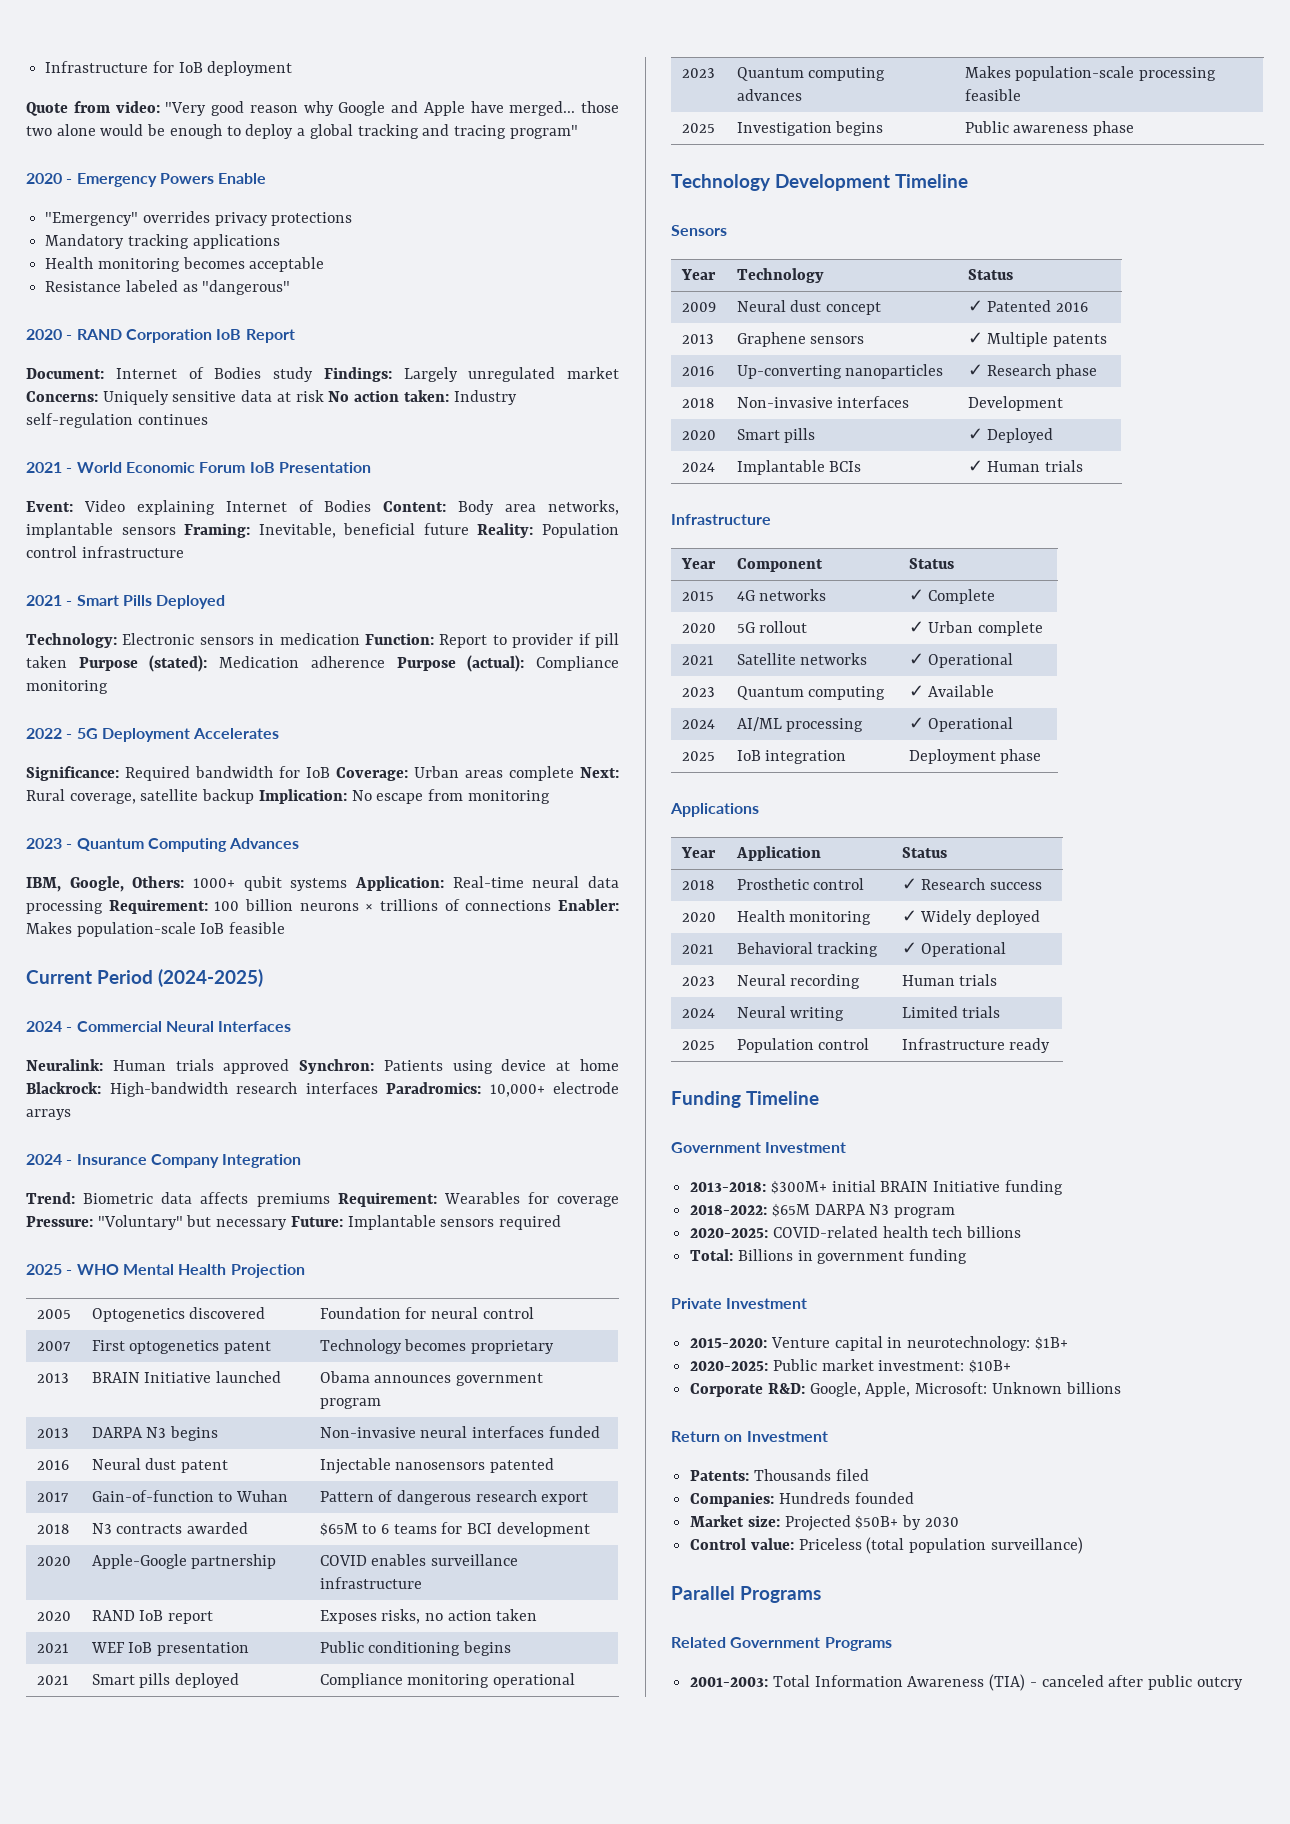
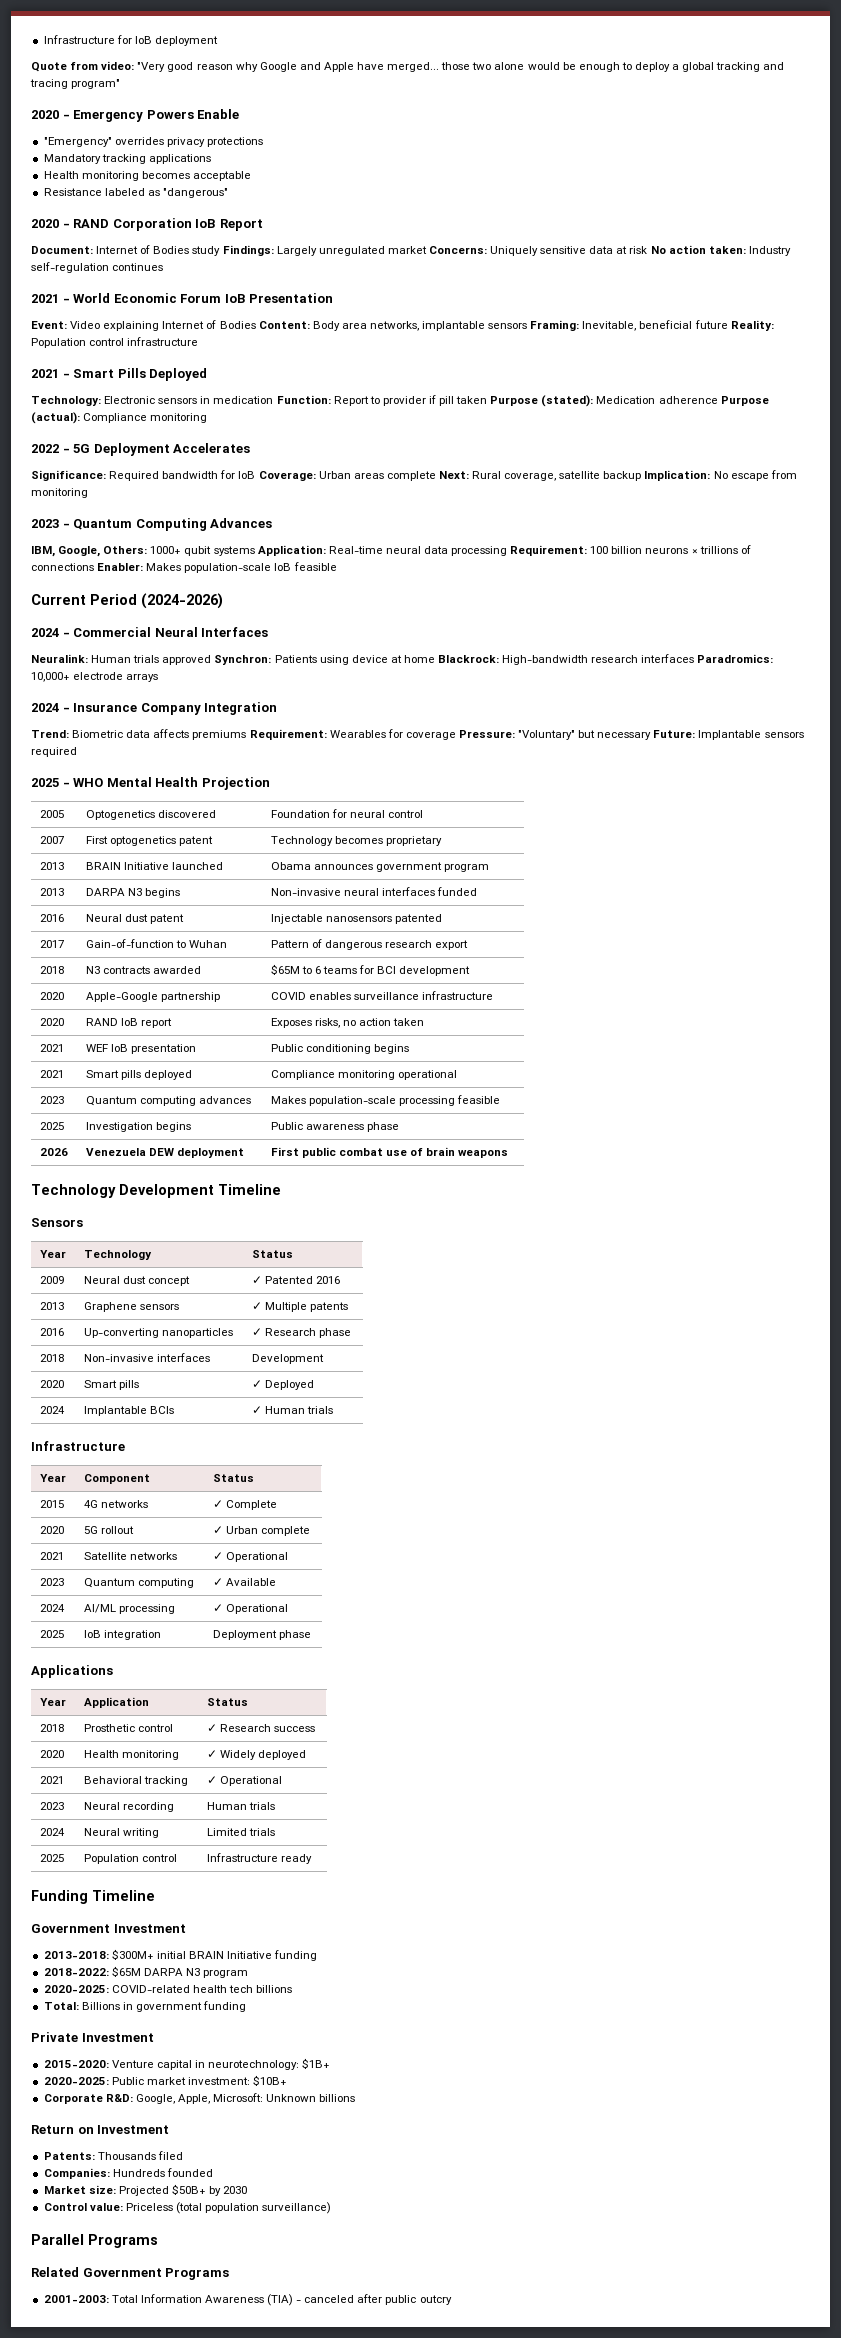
[158,969,263,987] (2024-2025) -> [141,593,223,609] (2024-2026)
(1134, 128) none -> [39,1148,68,1156] [85,1148,244,1158] [270,1147,509,1158] // 2026 | Venezuela DEW deployment | First public combat use of brain weapons

